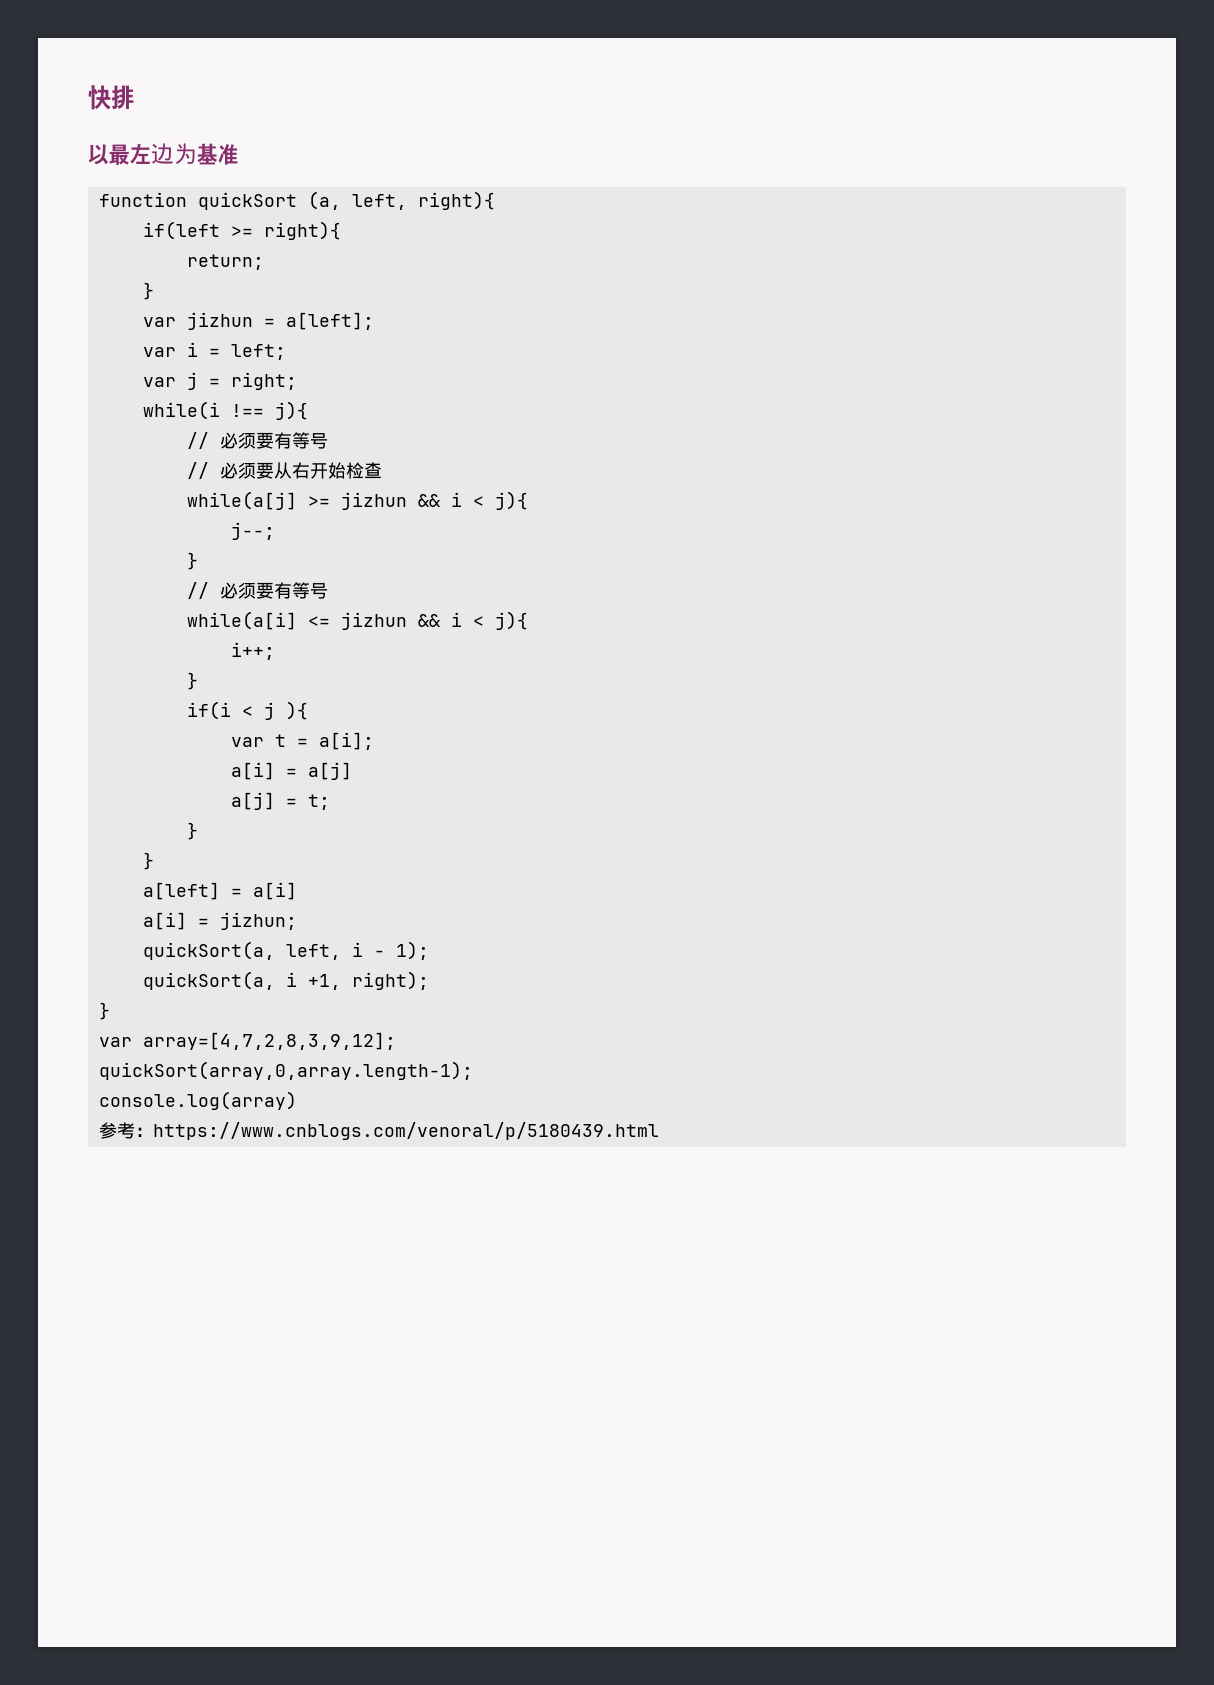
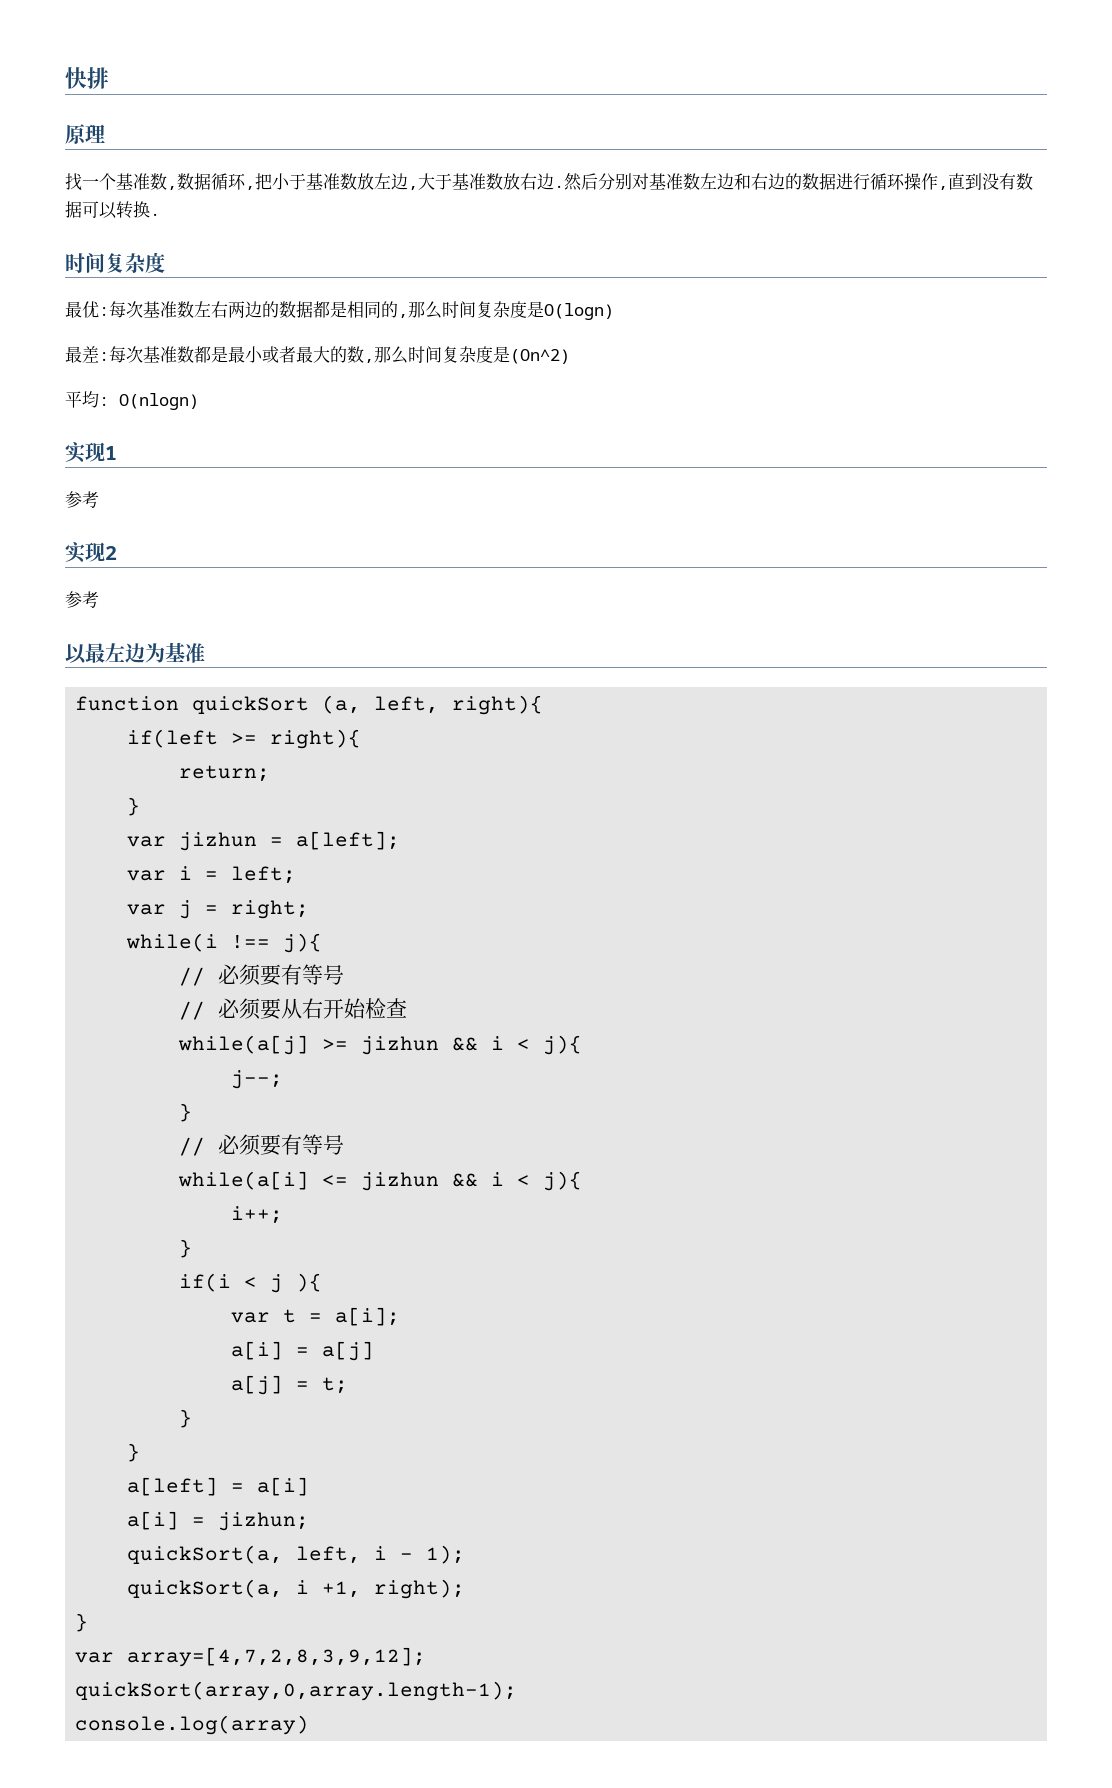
(134, 97) none -> [65,124,105,144] [65,173,1033,191] [65,201,160,219] [65,252,165,273] [65,301,614,320] [65,346,570,364] [65,391,199,410] [65,442,117,463] [65,491,99,508] [65,542,117,563] [65,591,99,608] // 原理 // 找一个基准数,数据循环,把小于基准数放左边,大于基准数放右边.然后分别对基准数左边和右边的数据进行循环操作,直到没有数据可以转换. // 时间复杂度 // 最优:每次基准数左右两边的数据都是相同的,那么时间复杂度是O(logn) // 最差:每次基准数都是最小或者最大的数,那么时间复杂度是(On^2) // 平均: O(nlogn) // 实现1 // 参考 // 实现2 // 参考
[98,1122,659,1140] // 参考：https://www.cnblogs.com/venoral/p/5180439.html -> (310, 1725) none

